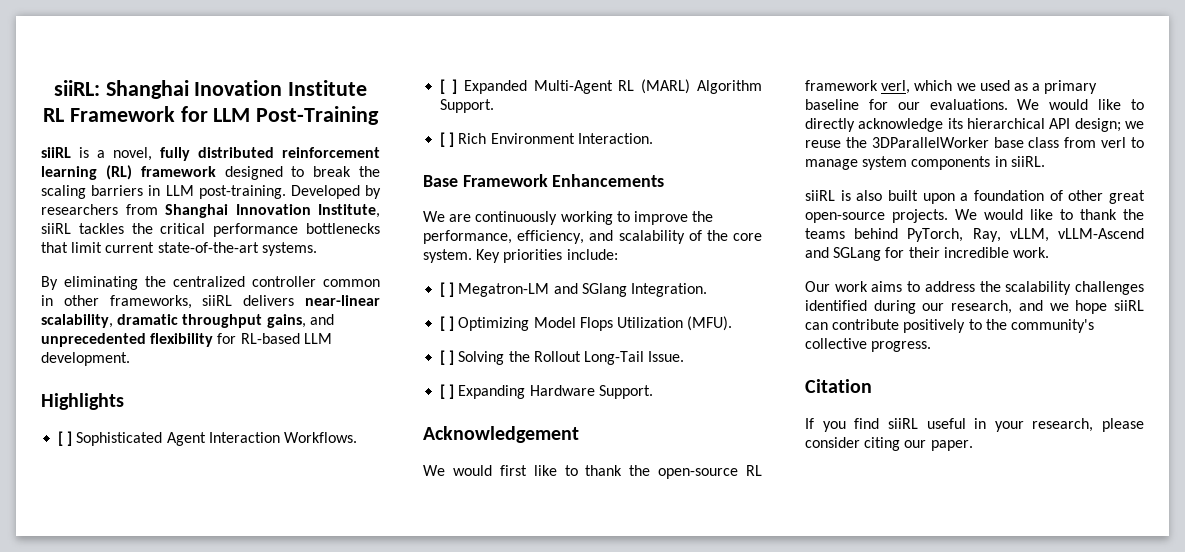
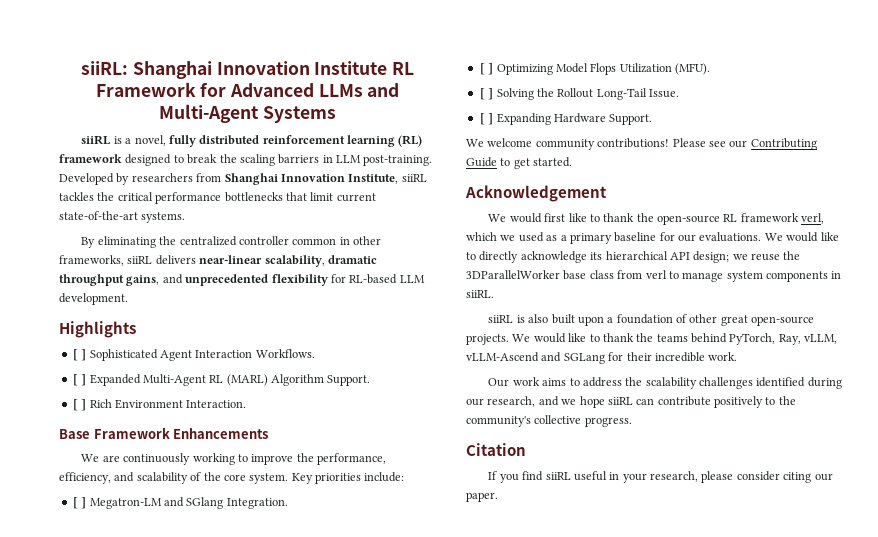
[194,80,283,96] Inovation -> [216,61,310,75] Innovation
[213,106,380,125] LLM Post-Training -> [230,83,400,97] [159,104,336,123] Advanced LLMs and Multi-Agent Systems
(653, 392) none -> [466,138,817,150] [466,157,573,169] // We welcome community contributions! Please see our Contributing Guide to get started.

